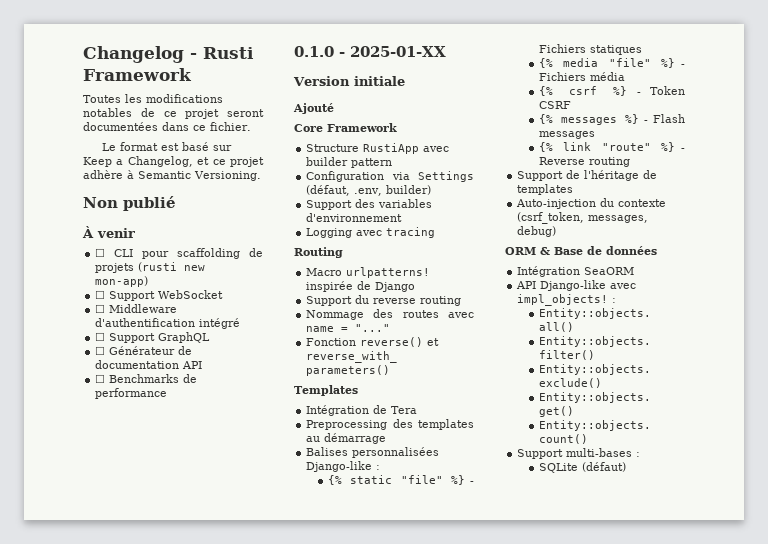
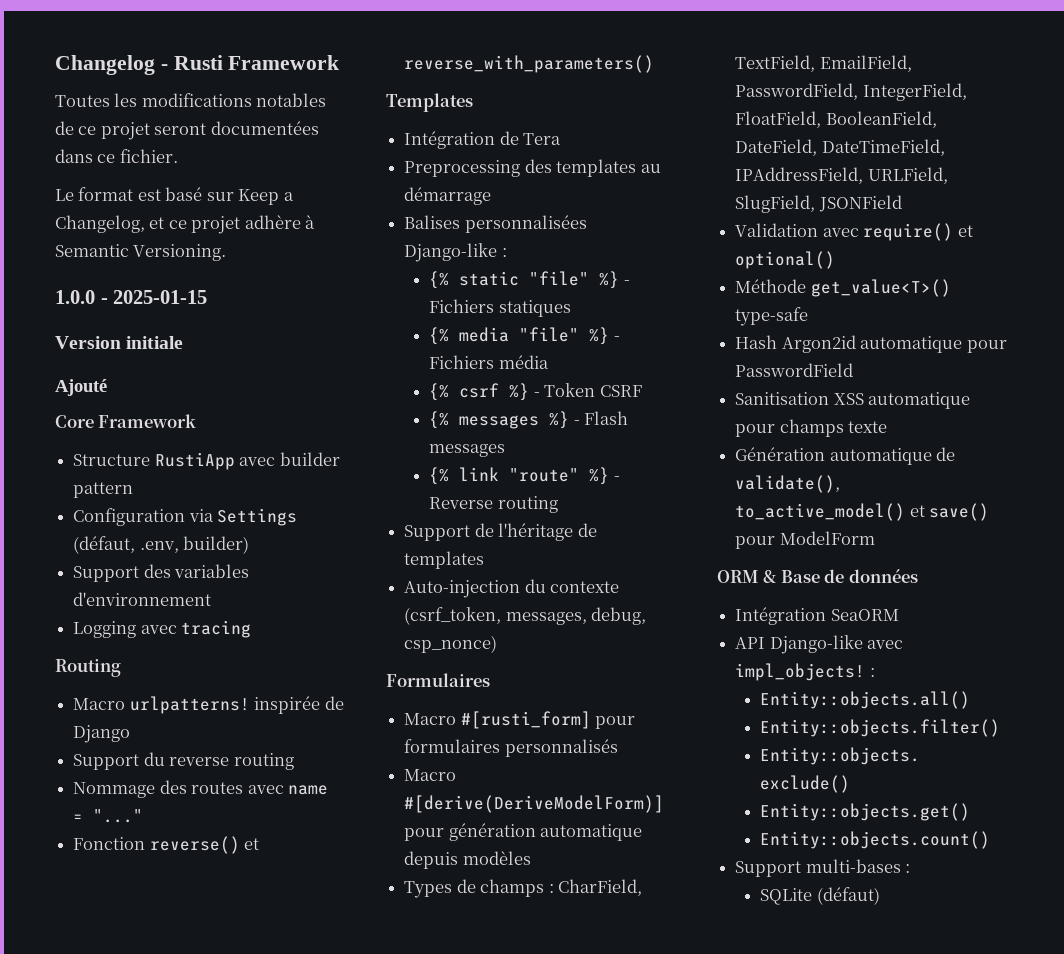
[83,196,176,211] [82,226,135,238] [95,248,263,259] [95,262,206,273] [95,276,149,287] [95,290,224,301] [95,304,178,313] [95,318,241,329] [95,332,211,343] [95,346,193,355] [95,360,203,369] [95,374,198,383] [95,388,168,399] [294,46,446,57] Non publié // À venir // ☐ CLI pour scaffolding de projets (rusti new mon-app) // ☐ Support WebSocket // ☐ Middleware d'authentification intégré // ☐ Support GraphQL // ☐ Générateur de documentation API // ☐ Benchmarks de performance // 0.1.0 - 2025-01-XX -> [55,290,208,304] 1.0.0 - 2025-01-15
[517,226,557,237] debug) -> [591,607,647,625] [404,635,498,653] [386,673,490,687] [404,711,636,729] [404,739,618,757] [404,769,457,781] [404,795,665,813] [404,823,643,841] [404,851,531,869] [404,879,642,898] [735,55,912,72] [735,83,967,101] [735,111,937,128] [735,139,945,156] [735,167,948,184] [735,195,902,213] [735,223,973,241] [735,251,836,269] [735,279,951,297] [735,307,809,326] [735,335,1007,353] [735,363,854,377] [735,392,971,409] [735,419,888,437] [735,447,956,465] [735,475,841,493] [735,503,990,521] [735,531,875,549] debug, csp_nonce) // Formulaires // Macro #[rusti_form] pour formulaires personnalisés // Macro #[derive(DeriveModelForm)] pour génération automatique depuis modèles // Types de champs : CharField, TextField, EmailField, PasswordField, IntegerField, FloatField, BooleanField, DateField, DateTimeField, IPAddressField, URLField, SlugField, JSONField // Validation avec require() et optional() // Méthode get_value<T>() type-safe // Hash Argon2id automatique pour PasswordField // Sanitisation XSS automatique pour champs texte // Génération automatique de validate(), to_active_model() et save() pour ModelForm

